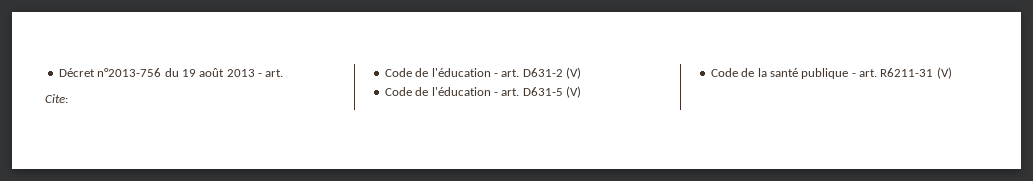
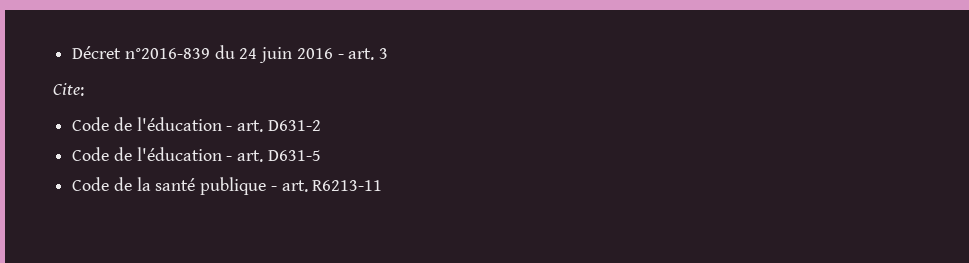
[97,68,284,77] n°2013-756 du 19 août 2013 - art. -> [124,45,389,63] n°2016-839 du 24 juin 2016 - art. 3
[566,67,581,79] (V) -> (321, 125) none
[566,86,581,98] (V) -> (321, 155) none
[880,67,952,79] R6211-31 (V) -> [312,180,383,191] R6213-11

